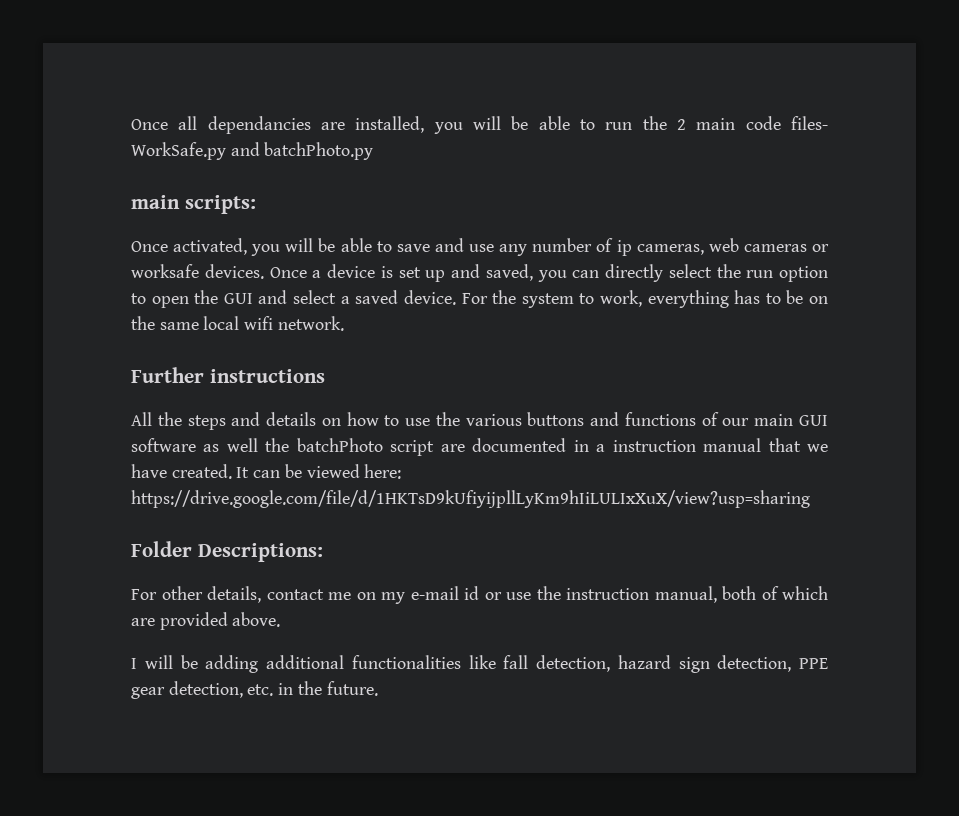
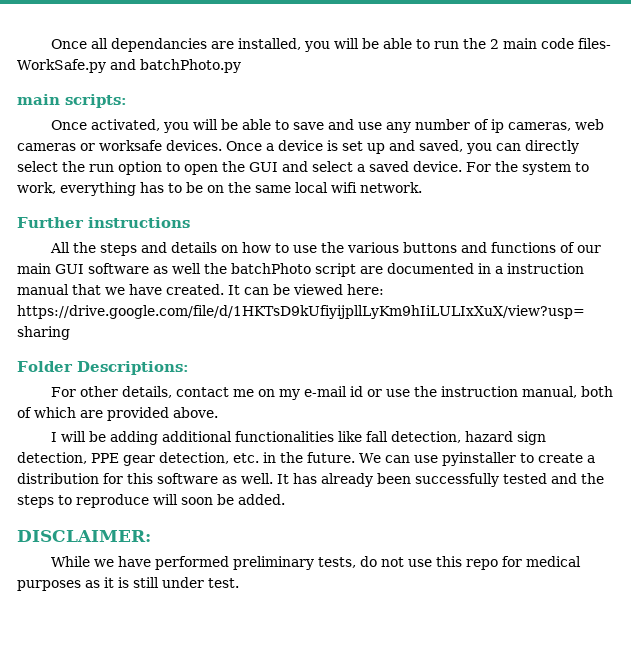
(378, 688) none -> [359,452,595,466] [17,473,604,487] [17,494,285,508] [17,530,151,542] [50,556,581,570] [17,577,239,591] We can use pyinstaller to create a distribution for this software as well. It has already been successfully tested and the steps to reproduce will soon be added. // DISCLAIMER: // While we have performed preliminary tests, do not use this repo for medical purposes as it is still under test.

